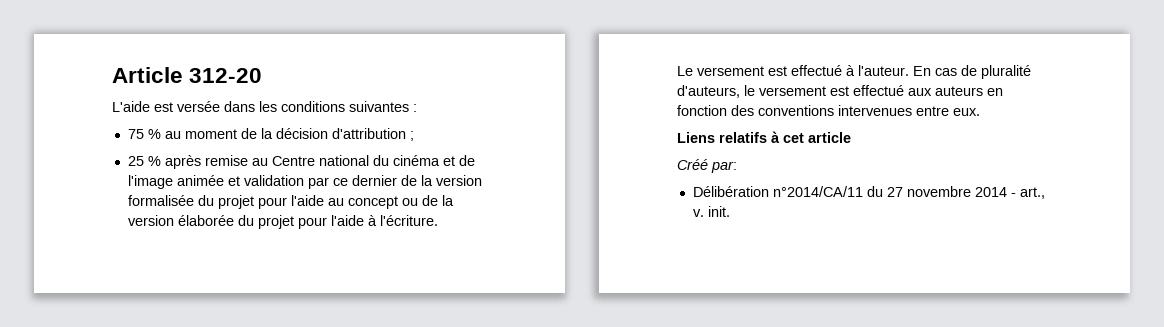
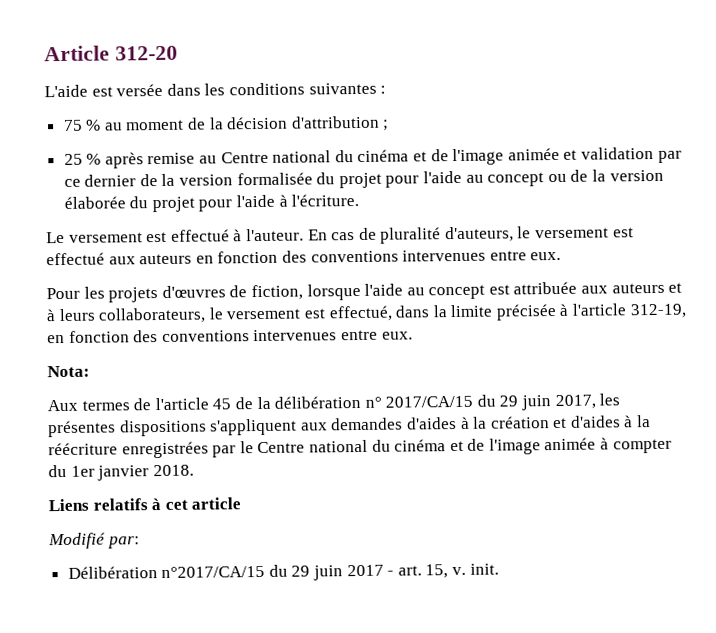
(980, 112) none -> [46,281,683,303] [46,303,687,324] [47,329,413,344] [47,365,90,378] [47,393,621,412] [48,415,652,438] [48,437,672,459] [48,464,194,481] // Pour les projets d'œuvres de fiction, lorsque l'aide au concept est attribuée aux auteurs et à leurs collaborateurs, le versement est effectué, dans la limite précisée à l'article 312-19, en fonction des conventions intervenues entre eux. // Nota: // Aux termes de l'article 45 de la délibération n° 2017/CA/15 du 29 juin 2017, les présentes dispositions s'appliquent aux demandes d'aides à la création et d'aides à la réécriture enregistrées par le Centre national du cinéma et de l'image animée à compter du 1er janvier 2018.
[677,159,708,170] Créé -> [48,532,106,550] Modifié
[772,186,1045,199] n°2014/CA/11 du 27 novembre 2014 - art., -> [161,564,449,581] n°2017/CA/15 du 29 juin 2017 - art. 15,

